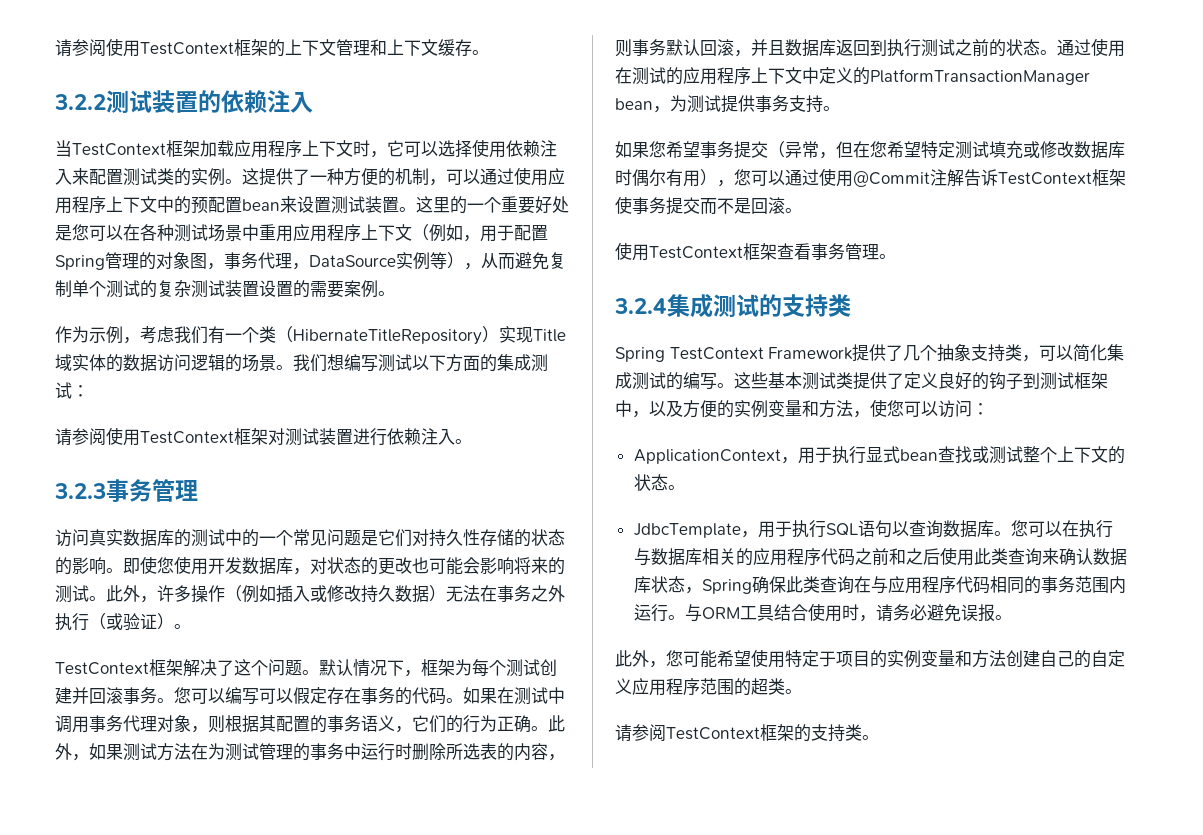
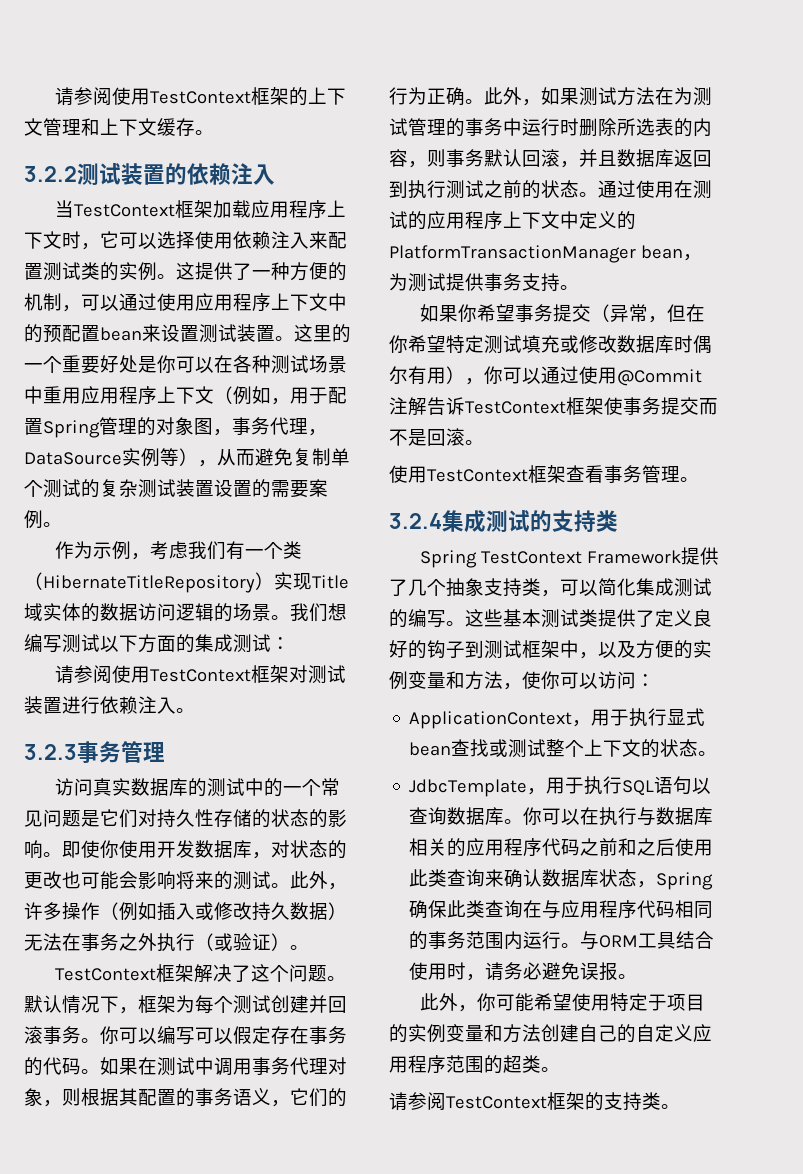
[72,224,89,241] 您 -> [157,355,176,373] 你
[157,557,174,574] 您 -> [100,840,119,858] 你
[174,687,191,704] 您 -> [100,1026,119,1044] 你
[649,141,666,158] 您 -> [457,304,477,322] 你
[870,141,887,158] 您 -> [389,335,408,353] 你
[734,169,751,186] 您 -> [484,366,503,384] 你
[887,400,904,417] 您 -> [541,671,560,689] 你
[1010,520,1028,537] 您 -> [523,807,543,825] 你
[666,650,683,667] 您 -> [476,993,496,1011] 你

